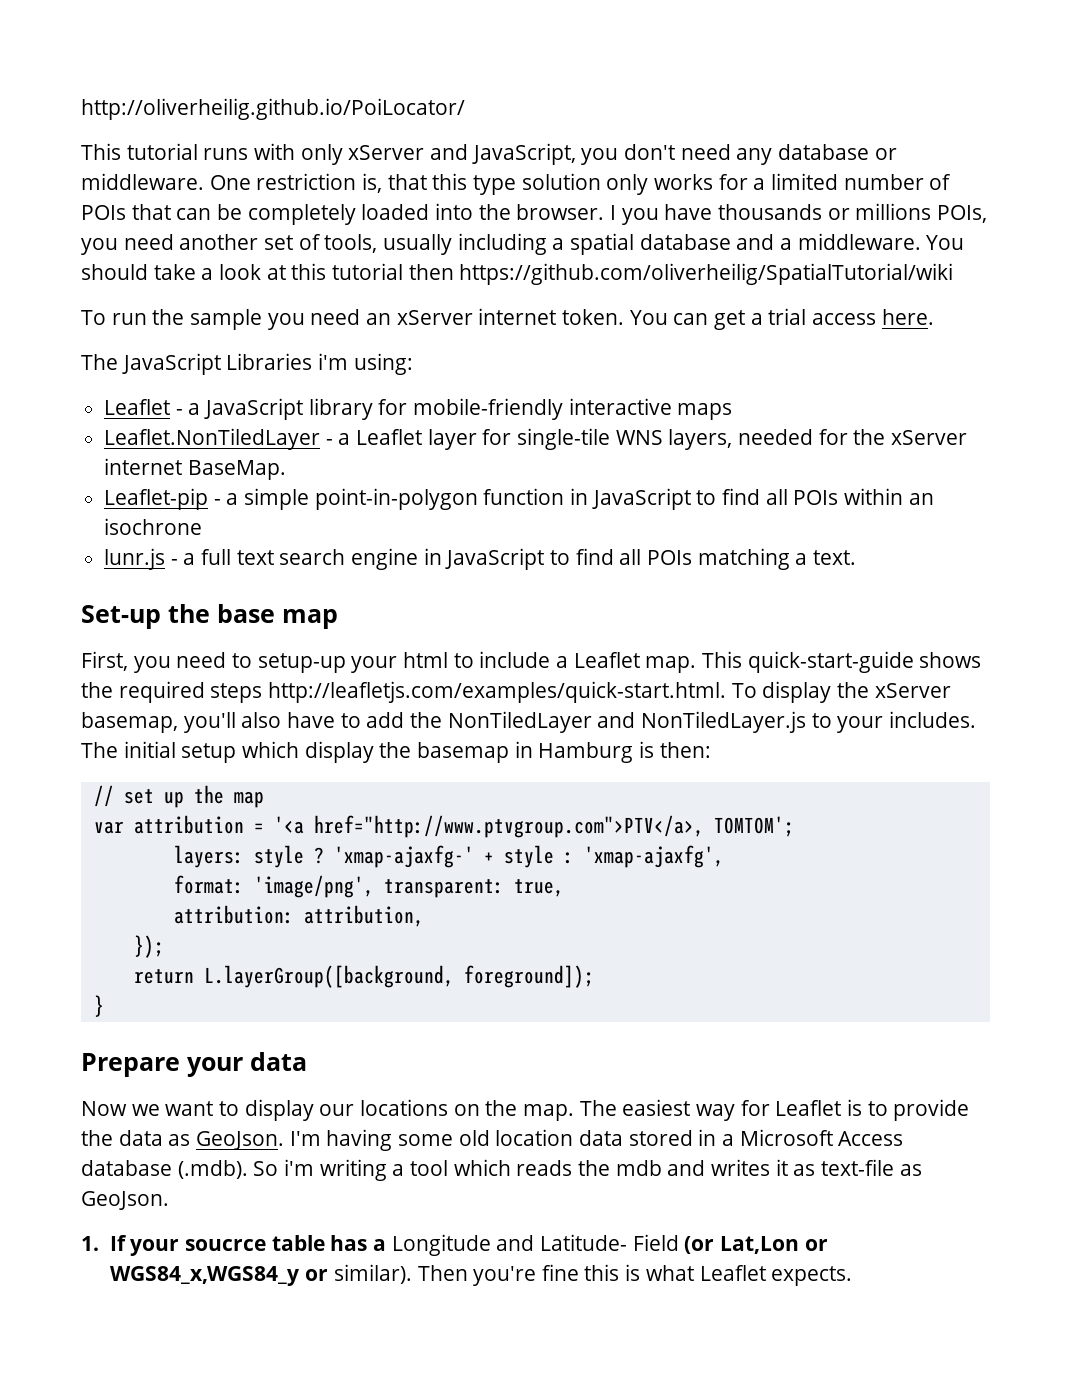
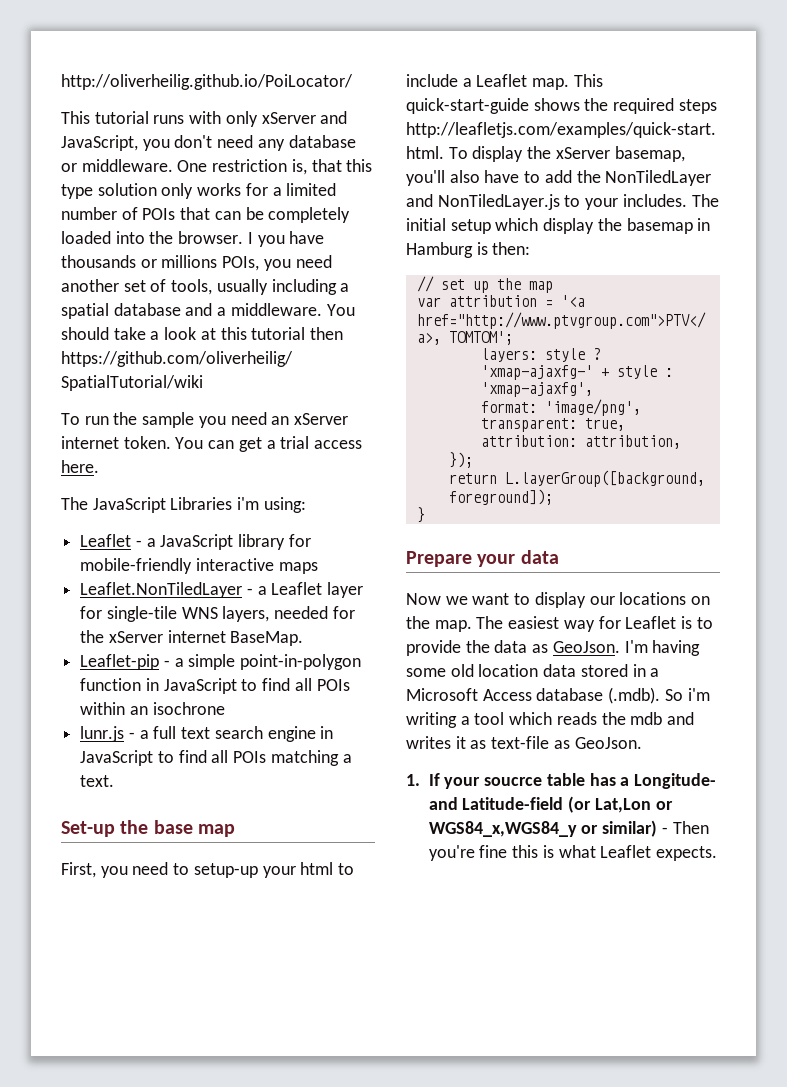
[391,1234,679,1256] Longitude and Latitude- Field -> [634,773,717,789] [428,797,564,810] Longitude- and Latitude-field
[333,1264,412,1284] similar). -> [602,820,668,837] similar) -

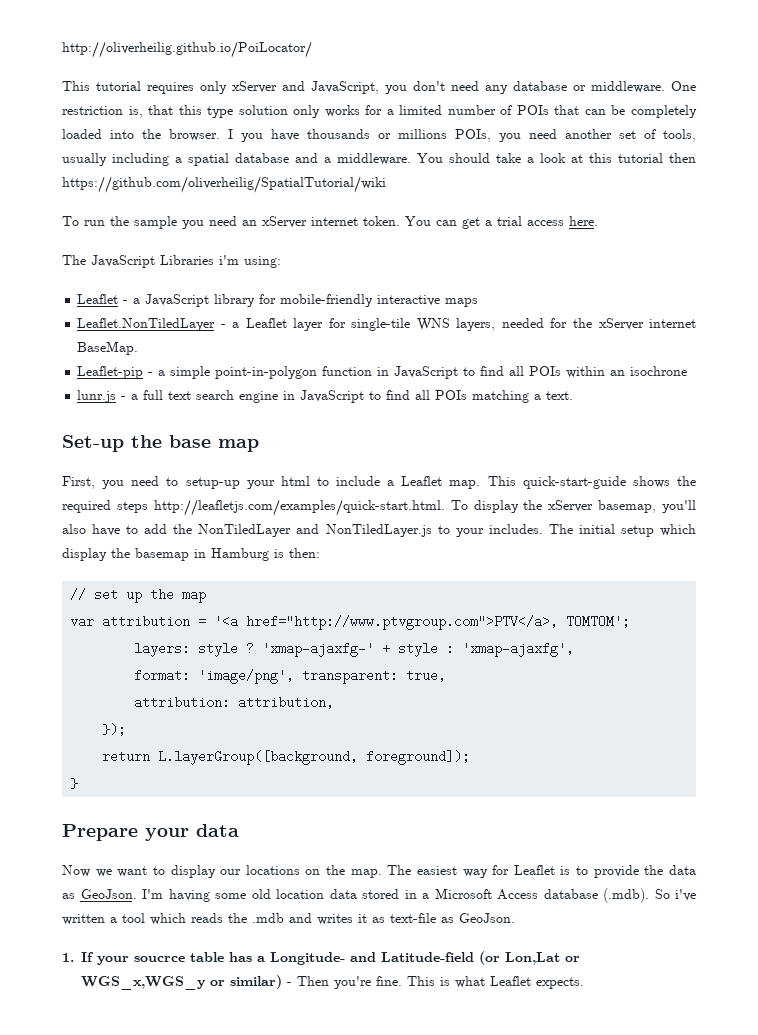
[153,111,222,124] runs with -> [147,82,194,94] requires
[687,688,710,701] [406,712,457,728] i'm writing -> [675,889,696,901] [62,914,105,925] i've written
[630,712,663,725] mdb -> [252,913,284,923] .mdb
[594,798,673,813] [428,821,577,837] Lat,Lon or WGS84_x,WGS84_y -> [505,952,580,965] [81,976,206,990] Lon,Lat or WGS_x,WGS_y
[479,845,539,858] fine this -> [376,976,435,986] fine. This

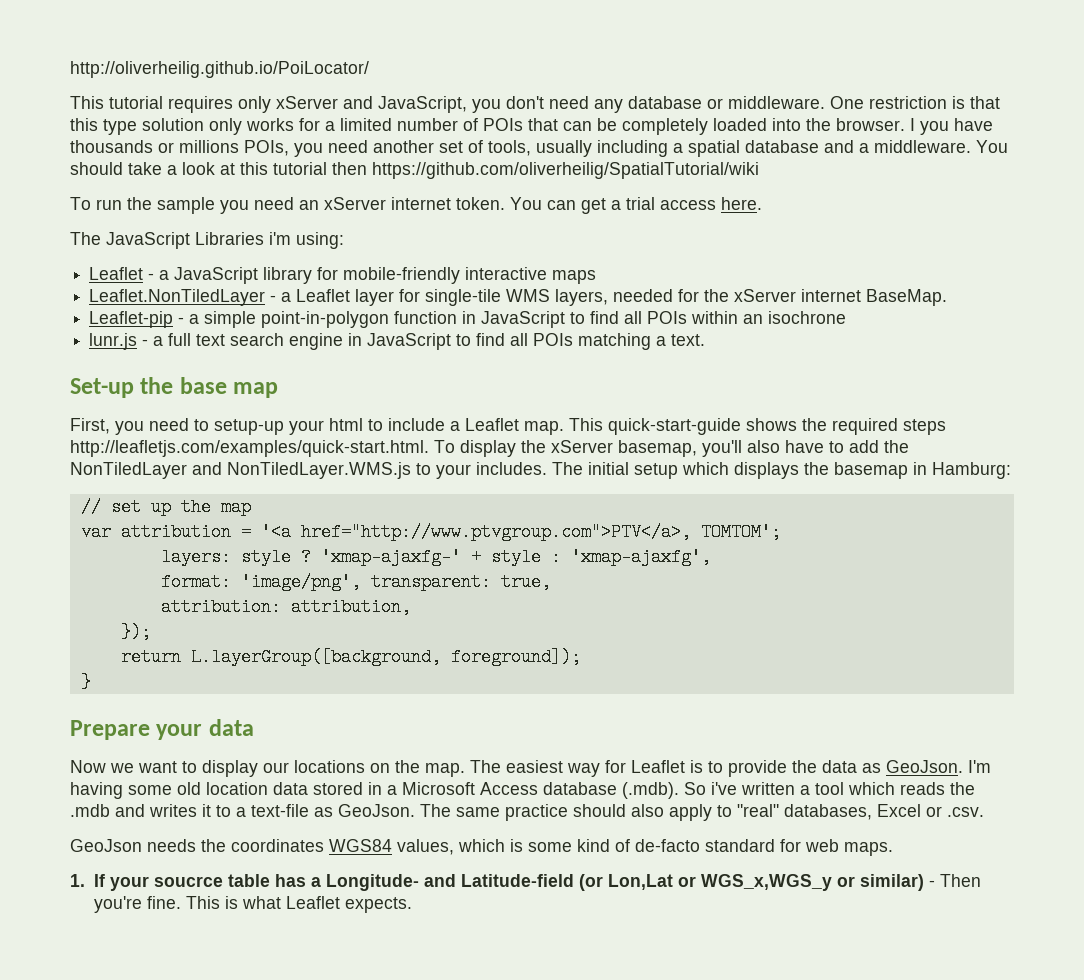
[128,106,143,118] is, -> [952,96,965,109] is
[416,318,450,331] WNS -> [506,289,551,302] WMS
[325,524,432,537] NonTiledLayer.js -> [227,462,411,479] NonTiledLayer.WMS.js
[62,548,107,561] display -> [734,462,799,479] displays
[211,548,320,561] Hamburg is then: -> [932,462,1011,479] Hamburg:
[372,917,385,923] as -> [216,805,246,817] to a
(515, 918) none -> [420,804,984,821] [70,839,893,856] The same practice should also apply to "real" databases, Excel or .csv. // GeoJson needs the coordinates WGS84 values, which is some kind of de-facto standard for web maps.

